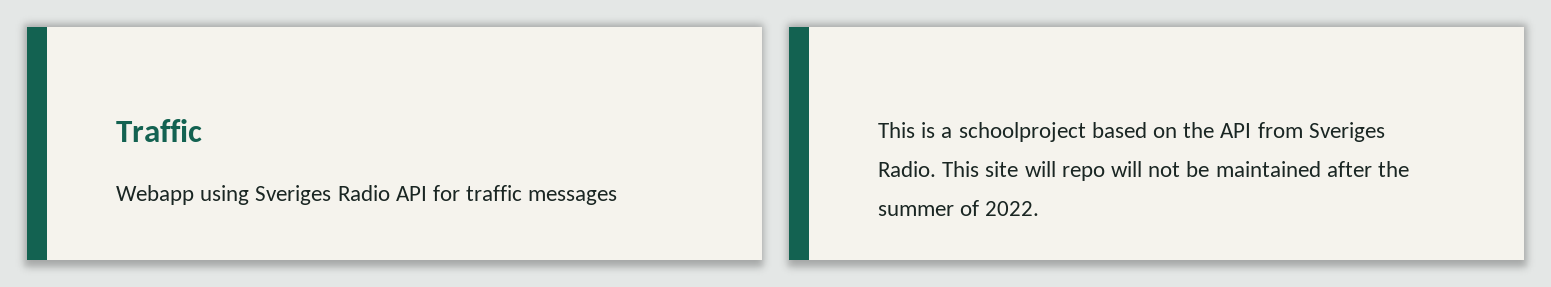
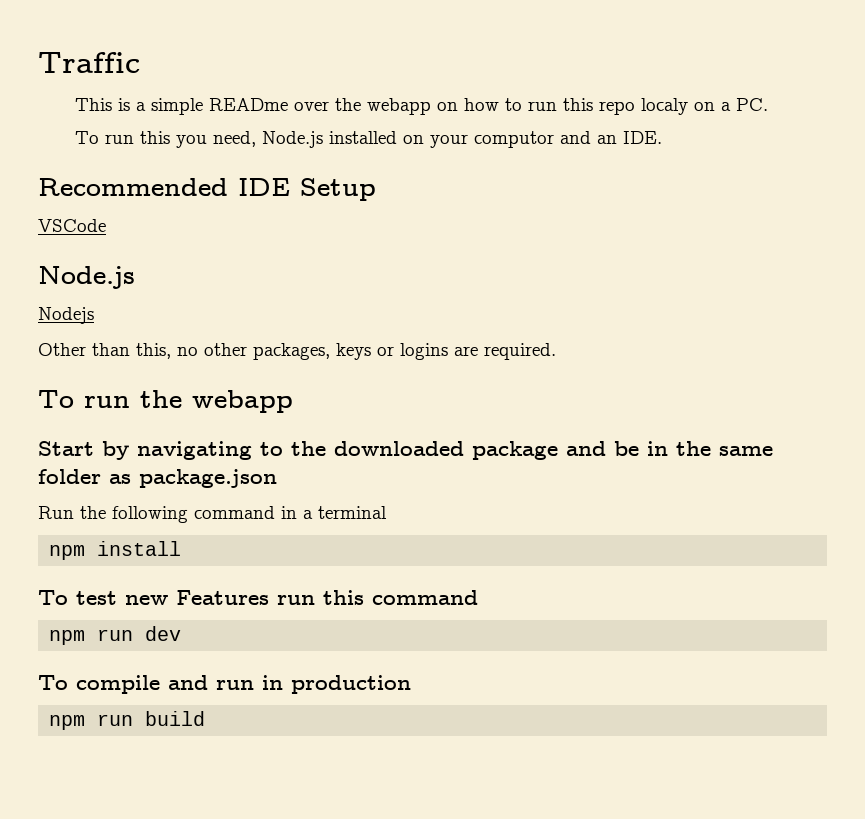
[116,185,618,205] [878,122,1385,142] [878,161,1410,181] [878,200,1040,216] Webapp using Sveriges Radio API for traffic messages // This is a schoolproject based on the API from Sveriges Radio. This site will repo will not be maintained after the summer of 2022. -> [75,98,769,115] [75,131,663,148] [38,178,376,201] [38,219,106,232] [38,266,135,289] [38,307,94,324] [38,343,556,360] [38,390,293,413] [38,441,773,460] [38,469,277,488] [38,506,387,523] [49,541,182,560] [38,590,478,605] [49,626,182,645] [38,675,411,694] [49,711,206,730] This is a simple READme over the webapp on how to run this repo localy on a PC. // To run this you need, Node.js installed on your computor and an IDE. // Recommended IDE Setup // VSCode // Node.js // Nodejs // Other than this, no other packages, keys or logins are required. // To run the webapp // Start by navigating to the downloaded package and be in the same folder as package.json // Run the following command in a terminal // npm install // To test new Features run this command // npm run dev // To compile and run in production // npm run build

